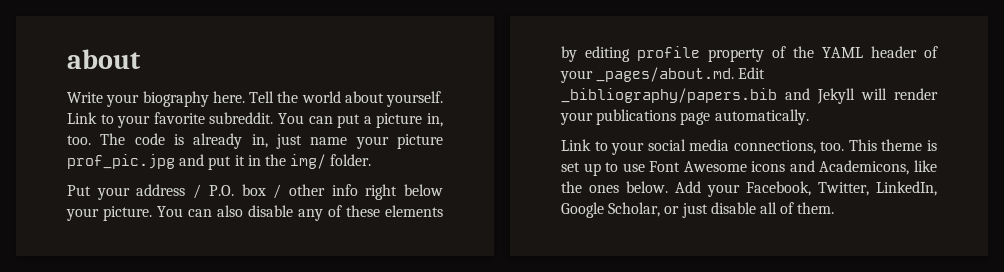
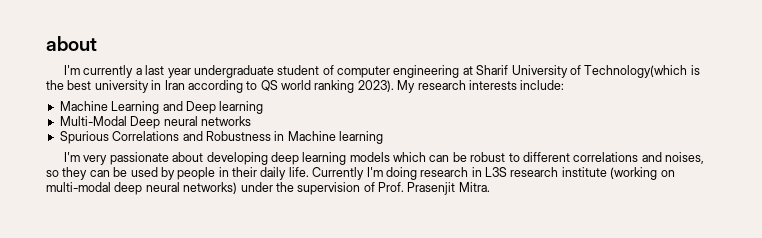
[67,91,443,107] [67,112,444,128] [67,133,443,149] [67,154,372,170] [67,184,443,200] [66,205,443,221] [561,46,938,62] [560,67,766,83] [561,88,938,104] [560,109,809,125] [561,139,937,155] [561,160,937,176] [561,181,937,197] [561,202,835,218] Write your biography here. Tell the world about yourself. Link to your favorite subreddit. You can put a picture in, too. The code is already in, just name your picture prof_pic.jpg and put it in the img/ folder. // Put your address / P.O. box / other info right below your picture. You can also disable any of these elements by editing profile property of the YAML header of your _pages/about.md. Edit _bibliography/papers.bib and Jekyll will render your publications page automatically. // Link to your social media connections, too. This theme is set up to use Font Awesome icons and Academicons, like the ones below. Add your Facebook, Twitter, LinkedIn, Google Scholar, or just disable all of them. -> [64,65,700,78] [46,80,565,93] [59,101,264,114] [59,116,251,129] [59,131,383,144] [64,152,705,165] [46,167,675,180] [46,182,490,195] I'm currently a last year undergraduate student of computer engineering at Sharif University of Technology(which is the best university in Iran according to QS world ranking 2023). My research interests include: // Machine Learning and Deep learning // Multi-Modal Deep neural networks // Spurious Correlations and Robustness in Machine learning // I'm very passionate about developing deep learning models which can be robust to different correlations and noises, so they can be used by people in their daily life. Currently I'm doing research in L3S research institute (working on multi-modal deep neural networks) under the supervision of Prof. Prasenjit Mitra.

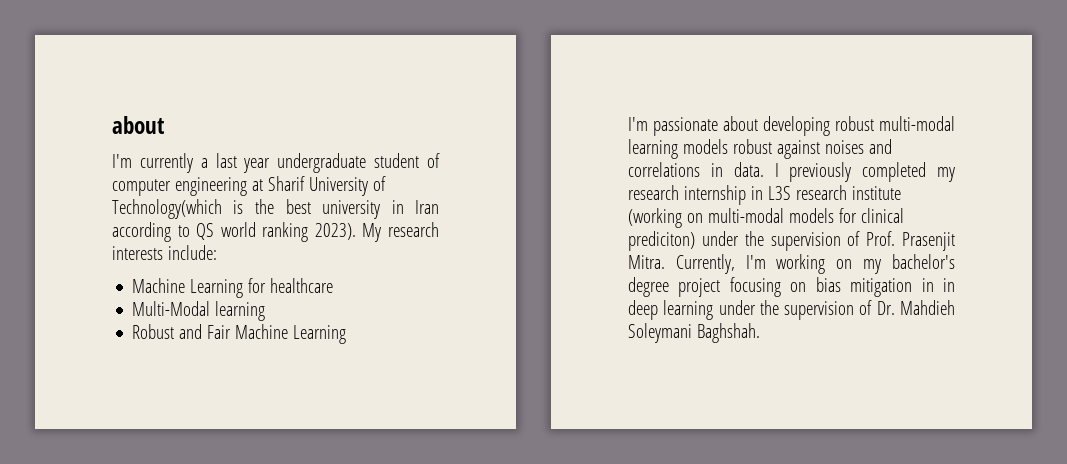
[162,101,264,114] [59,116,251,129] [59,131,383,144] [64,152,108,165] and Deep learning // Multi-Modal Deep neural networks // Spurious Correlations and Robustness in Machine learning // I'm very -> [248,278,334,293] [132,301,266,321] [132,324,347,344] [628,117,648,131] for healthcare // Multi-Modal learning // Robust and Fair Machine Learning // I'm
[270,152,705,165] [46,167,469,180] deep learning models which can be robust to different correlations and noises, so they can be used by people in their daily life. Currently I'm doing research -> [835,116,955,131] [628,139,892,159] [628,162,955,182] [628,185,746,205] robust multi-modal learning models robust against noises and correlations in data. I previously completed my research internship
[114,182,238,195] deep neural networks) -> [788,208,904,223] [628,231,695,251] models for clinical prediciton)
(490, 187) none -> [675,254,955,274] [628,277,955,297] [628,300,955,320] [628,323,760,343] Currently, I'm working on my bachelor's degree project focusing on bias mitigation in in deep learning under the supervision of Dr. Mahdieh Soleymani Baghshah.

